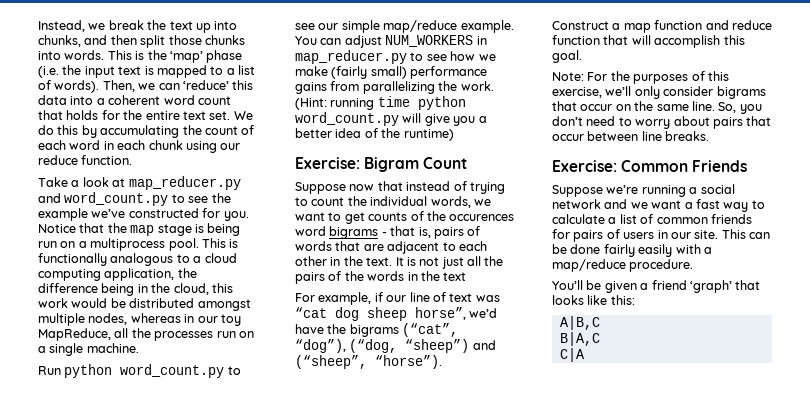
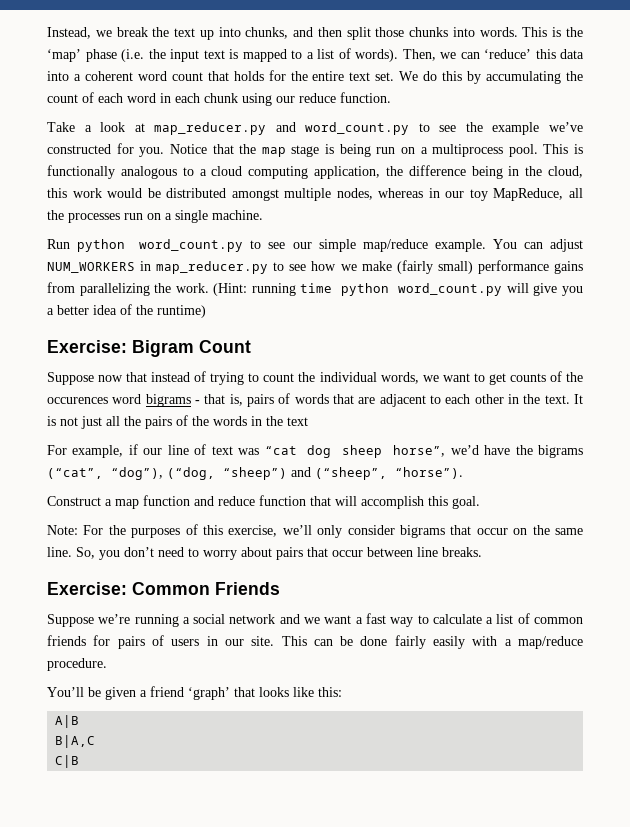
[559,316,600,330] A|B,C -> [55,715,80,728] A|B
[559,348,585,362] C|A -> [55,755,80,768] C|B

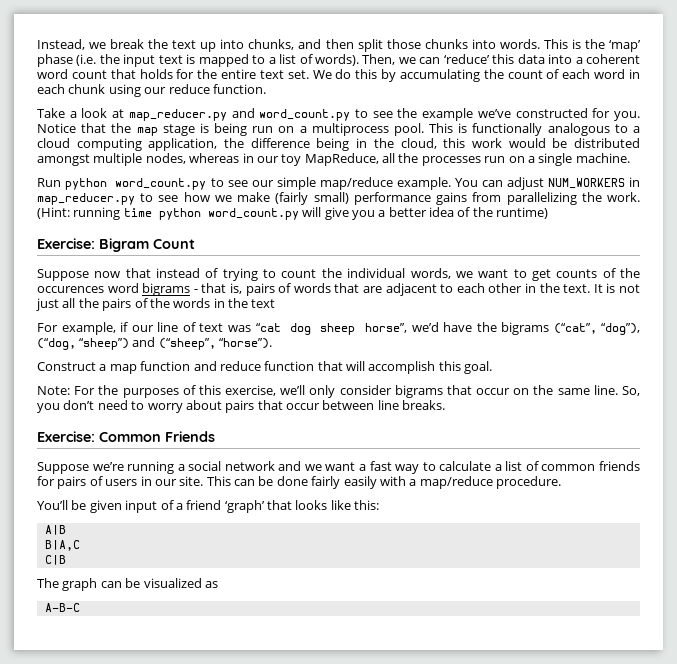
(136, 693) none -> [125,500,174,513] input of
(80, 761) none -> [37,578,218,591] [44,603,80,612] // The graph can be visualized as // A-B-C

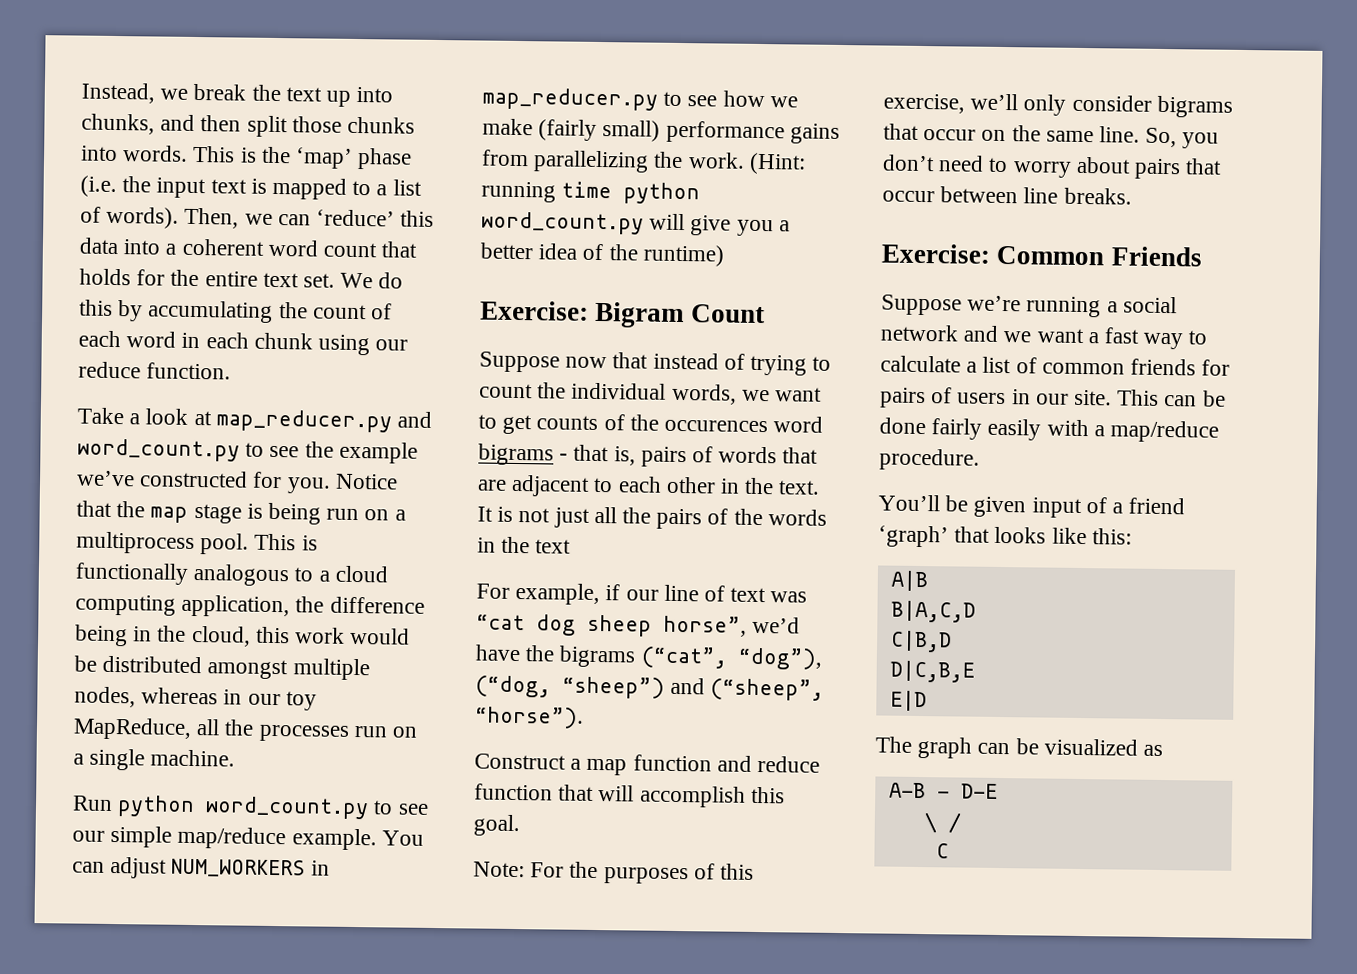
[44,540,80,551] [44,555,66,565] B|A,C // C|B -> [890,600,976,623] [889,630,952,653] [889,660,975,683] [889,690,927,712] B|A,C,D // C|B,D // D|C,B,E // E|D
[44,603,80,612] A-B-C -> [888,782,998,799] [923,812,961,834] [935,843,949,859] A-B - D-E // \ / // C

